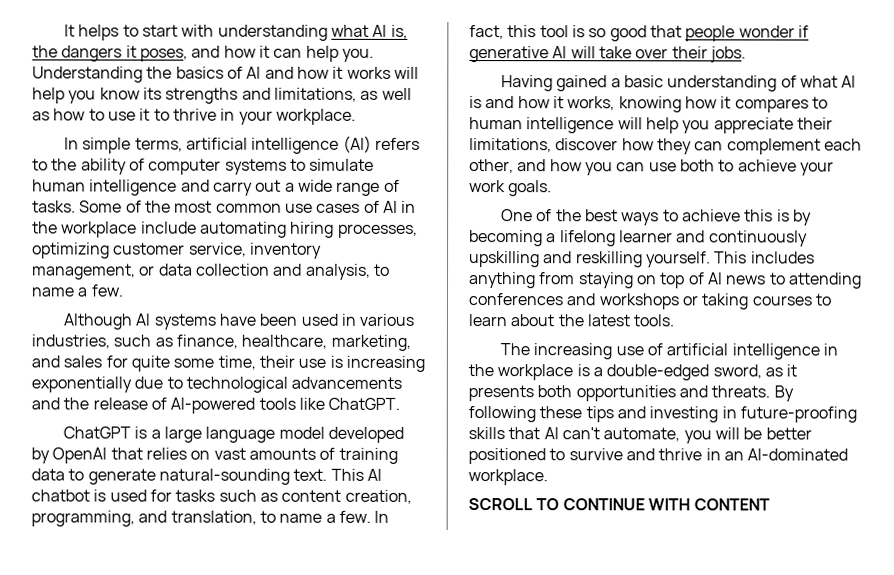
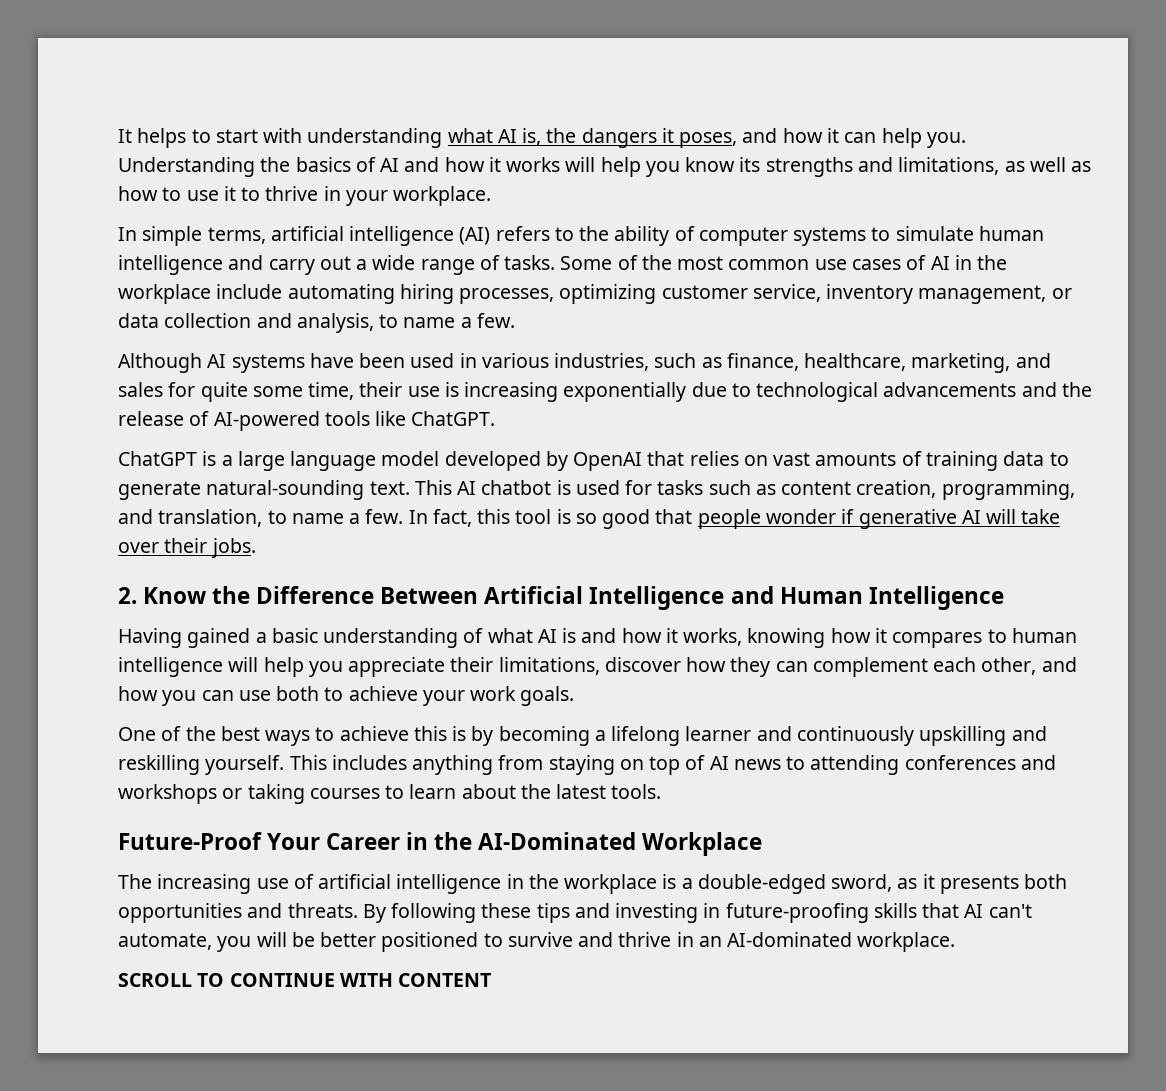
(746, 54) none -> [118,586,1004,610] // 2. Know the Difference Between Artificial Intelligence and Human Intelligence
(675, 320) none -> [118,832,763,856] // Future-Proof Your Career in the AI-Dominated Workplace

